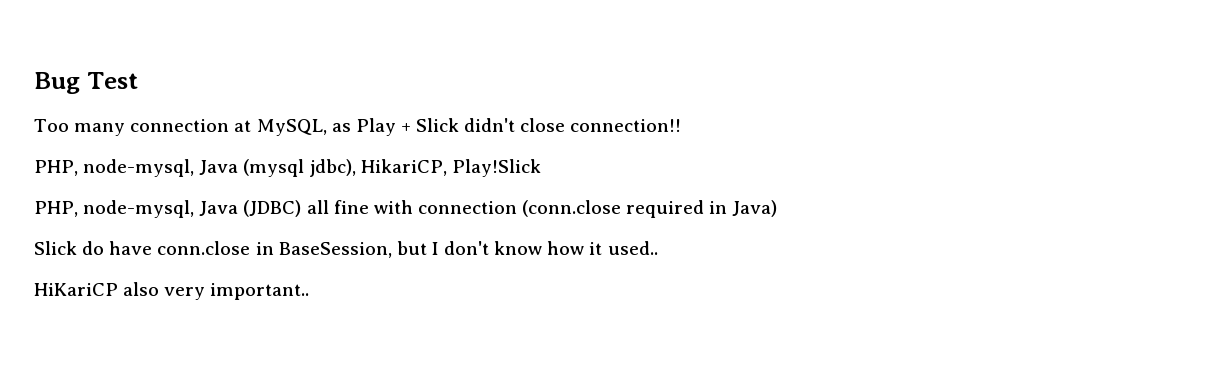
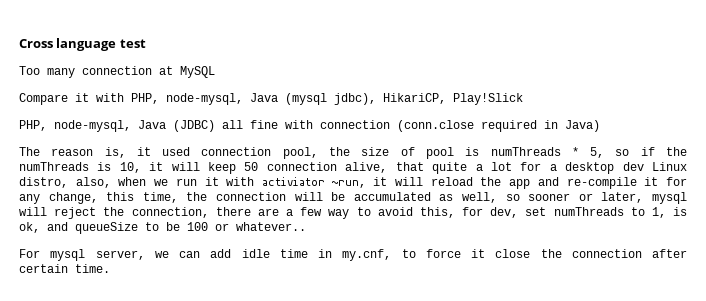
[34,72,138,94] Bug Test -> [19,38,146,51] Cross language test
[256,118,682,136] MySQL, as Play + Slick didn't close connection!! // -> [180,66,215,78] [19,93,124,105] MySQL // Compare it with
[34,241,658,258] [34,282,310,300] Slick do have conn.close in BaseSession, but I don't know how it used.. // HiKariCP also very important.. -> [19,147,687,159] [19,162,687,174] [19,177,688,189] [19,192,688,204] [19,207,687,219] [19,222,306,234] [19,249,687,261] [19,264,110,273] The reason is, it used connection pool, the size of pool is numThreads * 5, so if the numThreads is 10, it will keep 50 connection alive, that quite a lot for a desktop dev Linux distro, also, when we run it with activiator ~run, it will reload the app and re-compile it for any change, this time, the connection will be accumulated as well, so sooner or later, mysql will reject the connection, there are a few way to avoid this, for dev, set numThreads to 1, is ok, and queueSize to be 100 or whatever.. // For mysql server, we can add idle time in my.cnf, to force it close the connection after certain time.

